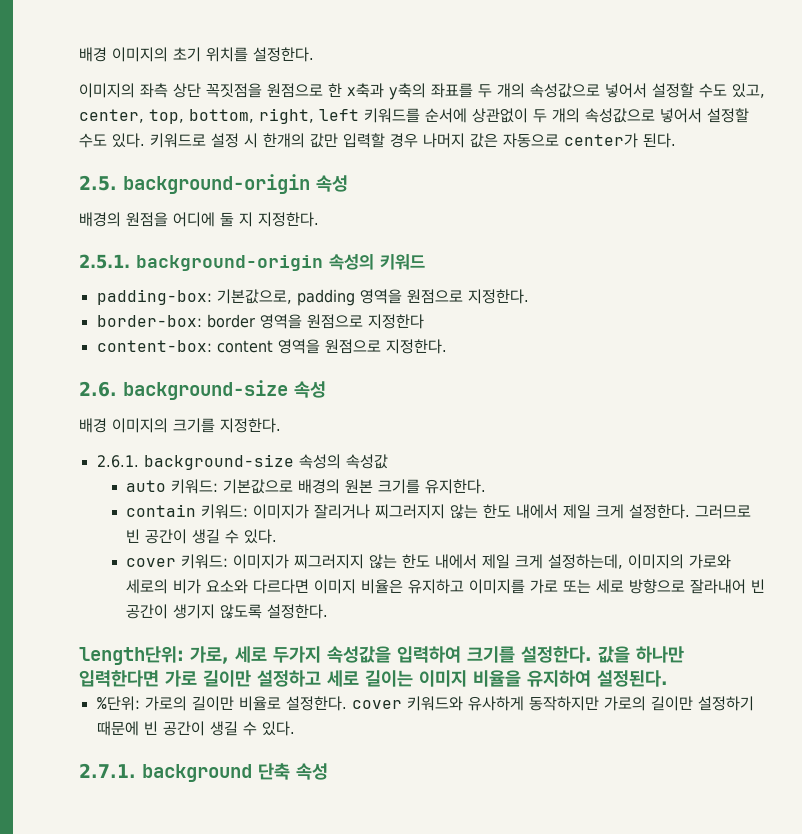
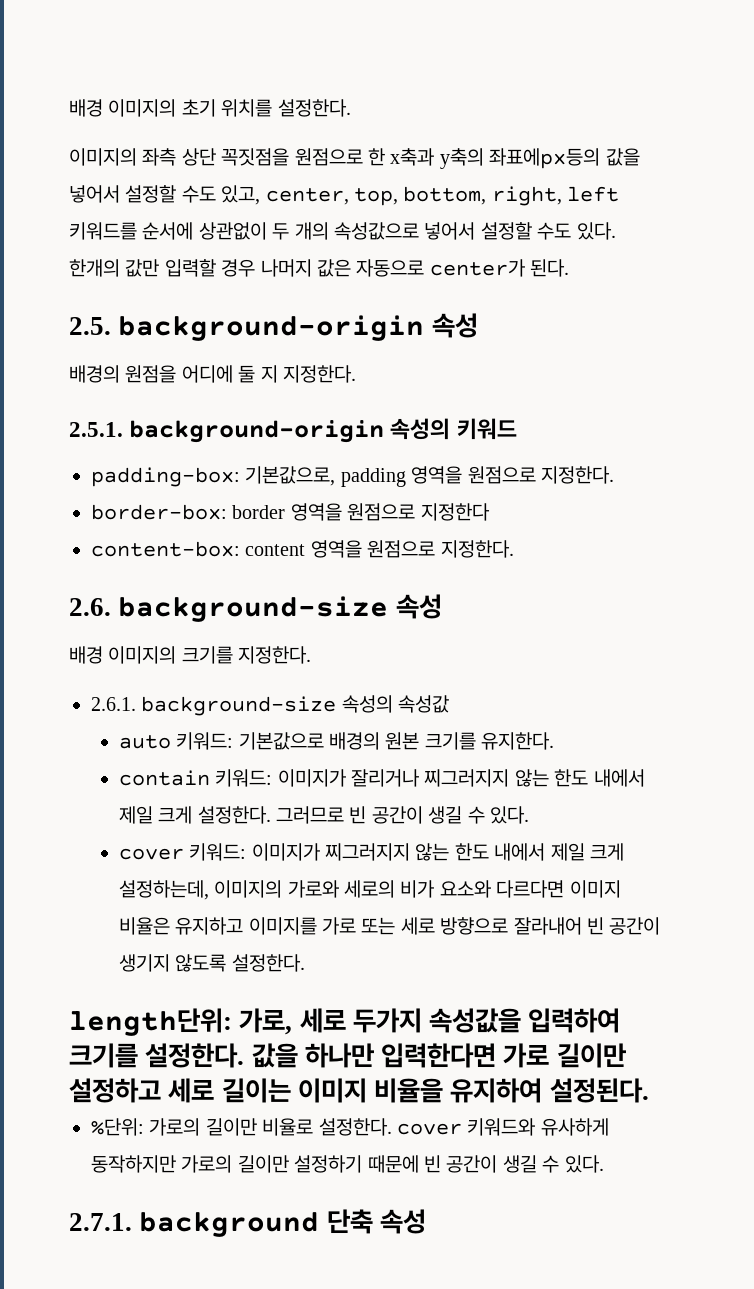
[431,83,600,98] 좌표를 두 개의 속성값으로 -> [489,148,640,169] 좌표에px등의 값을
[150,133,258,148] 키워드로 설정 시 -> (616, 231) none

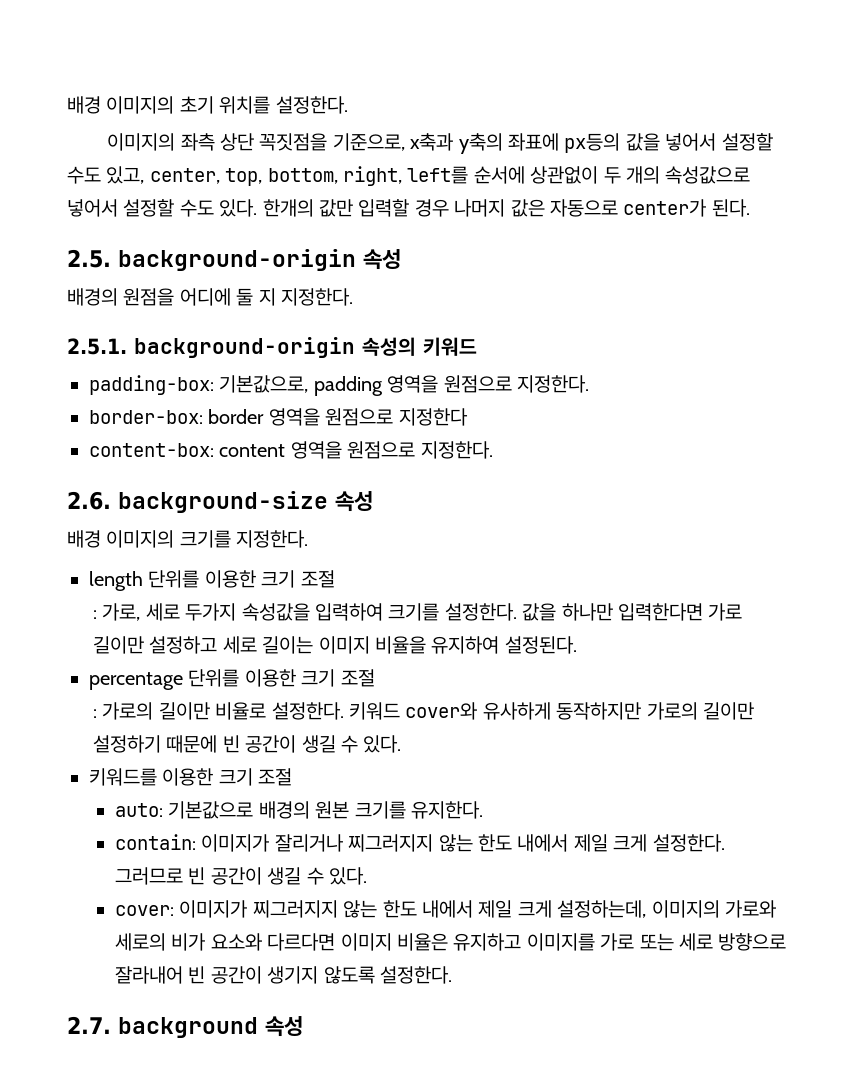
[294,148,601,169] 원점으로 한 x축과 y축의 좌표에px등의 -> [332,133,621,154] 기준으로, x축과 y축의 좌표에 px등의
[567,186,620,202] [69,222,137,240] left 키워드를 -> [407,166,469,184] left를
[91,695,450,716] [118,732,234,750] 2.6.1. background-size 속성의 속성값 // auto 키워드: -> [89,570,335,591] [92,603,743,621] [92,636,577,654] [89,669,375,690] [92,702,754,720] [92,735,402,753] [89,768,293,786] [114,803,163,817] length 단위를 이용한 크기 조절 // : 가로, 세로 두가지 속성값을 입력하여 크기를 설정한다. 값을 하나만 입력한다면 가로 길이만 설정하고 세로 길이는 이미지 비율을 유지하여 설정된다. // percentage 단위를 이용한 크기 조절 // : 가로의 길이만 비율로 설정한다. 키워드 cover와 유사하게 동작하지만 가로의 길이만 설정하기 때문에 빈 공간이 생길 수 있다. // 키워드를 이용한 크기 조절 // auto:
[118,769,273,787] contain 키워드: -> [114,834,196,850] contain:
[118,843,247,861] cover 키워드: -> [114,905,174,916] cover:
[69,1008,621,1036] [69,1043,626,1068] [69,1078,649,1103] [91,1118,609,1136] [91,1155,604,1173] [69,1209,373,1237] length단위: 가로, 세로 두가지 속성값을 입력하여 크기를 설정한다. 값을 하나만 입력한다면 가로 길이만 설정하고 세로 길이는 이미지 비율을 유지하여 설정된다. // %단위: 가로의 길이만 비율로 설정한다. cover 키워드와 유사하게 동작하지만 가로의 길이만 설정하기 때문에 빈 공간이 생길 수 있다. // 2.7.1. background 단축 -> [67,1016,258,1038] 2.7. background

